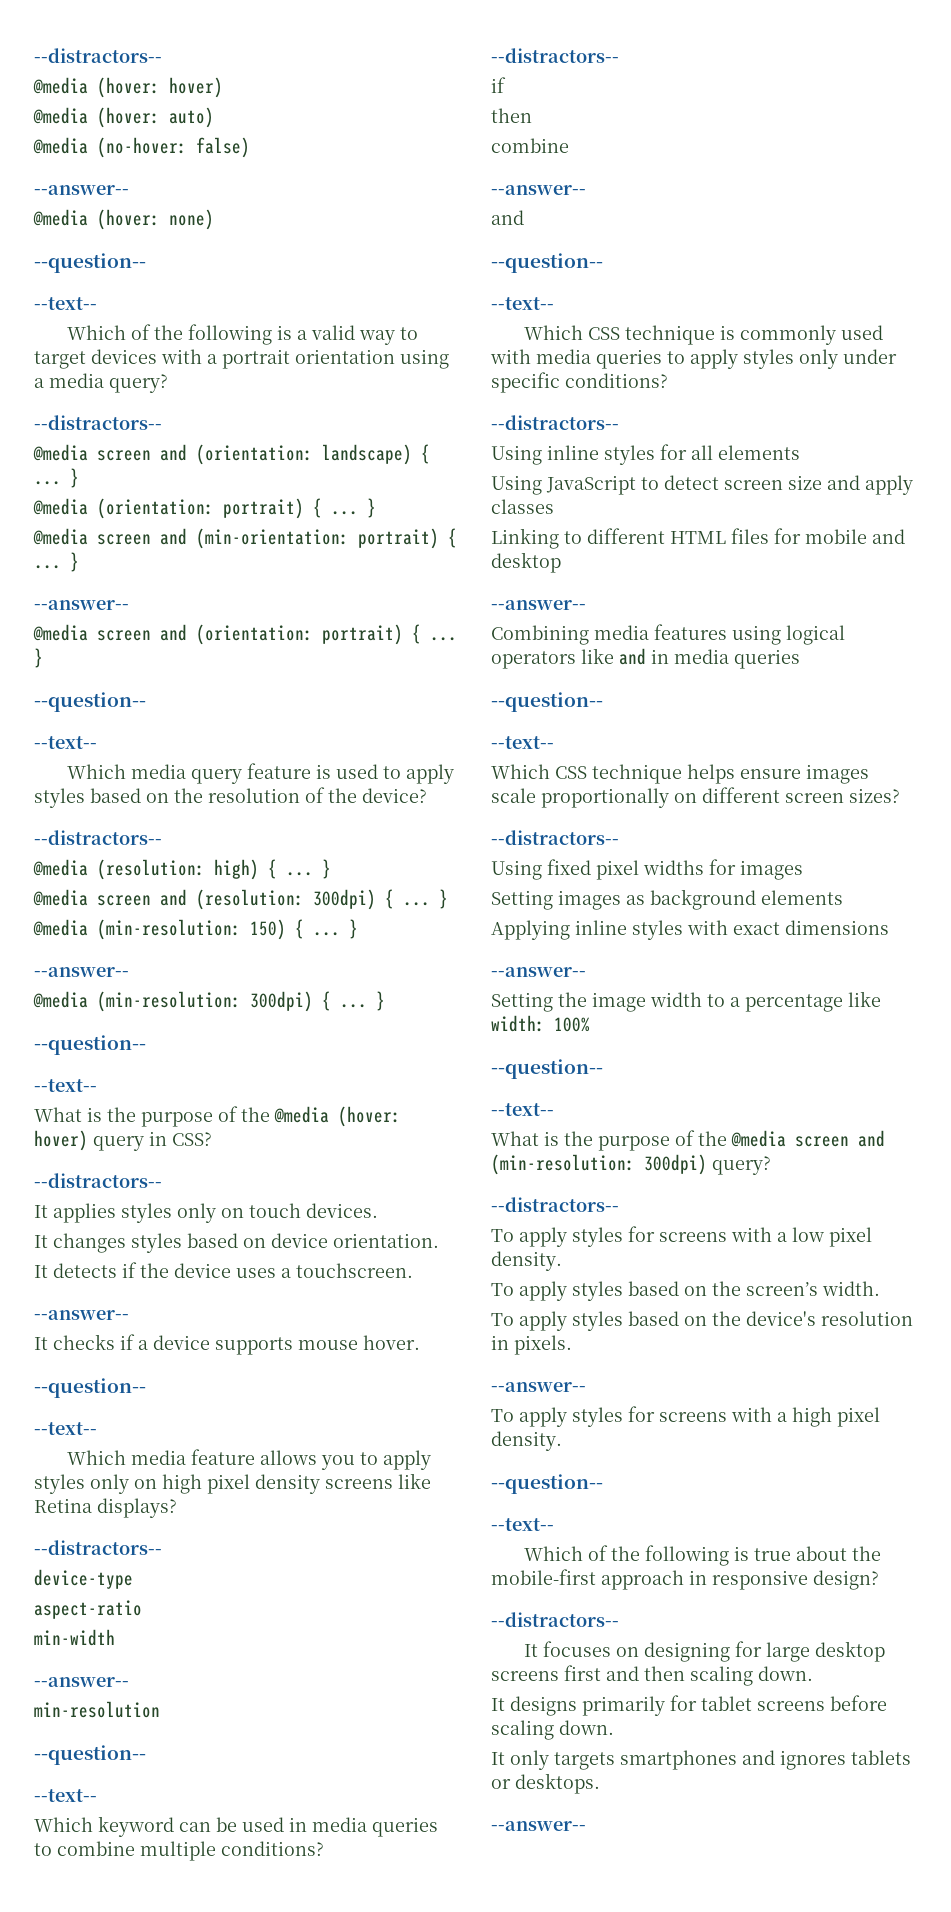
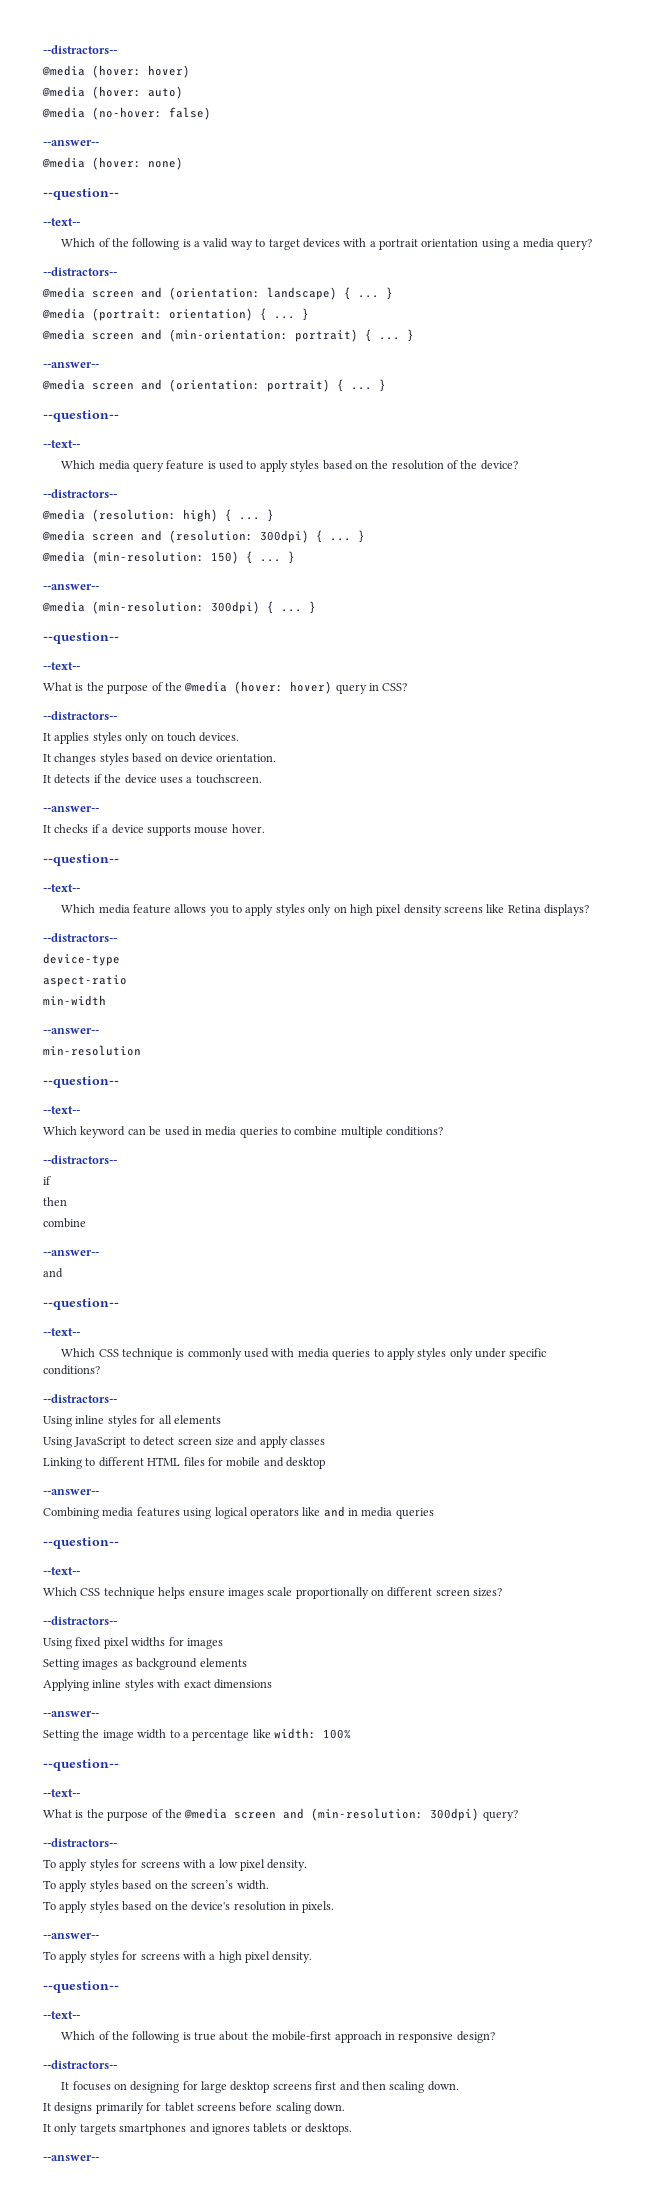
[97,498,304,519] (orientation: portrait) -> [92,308,253,321] (portrait: orientation)

